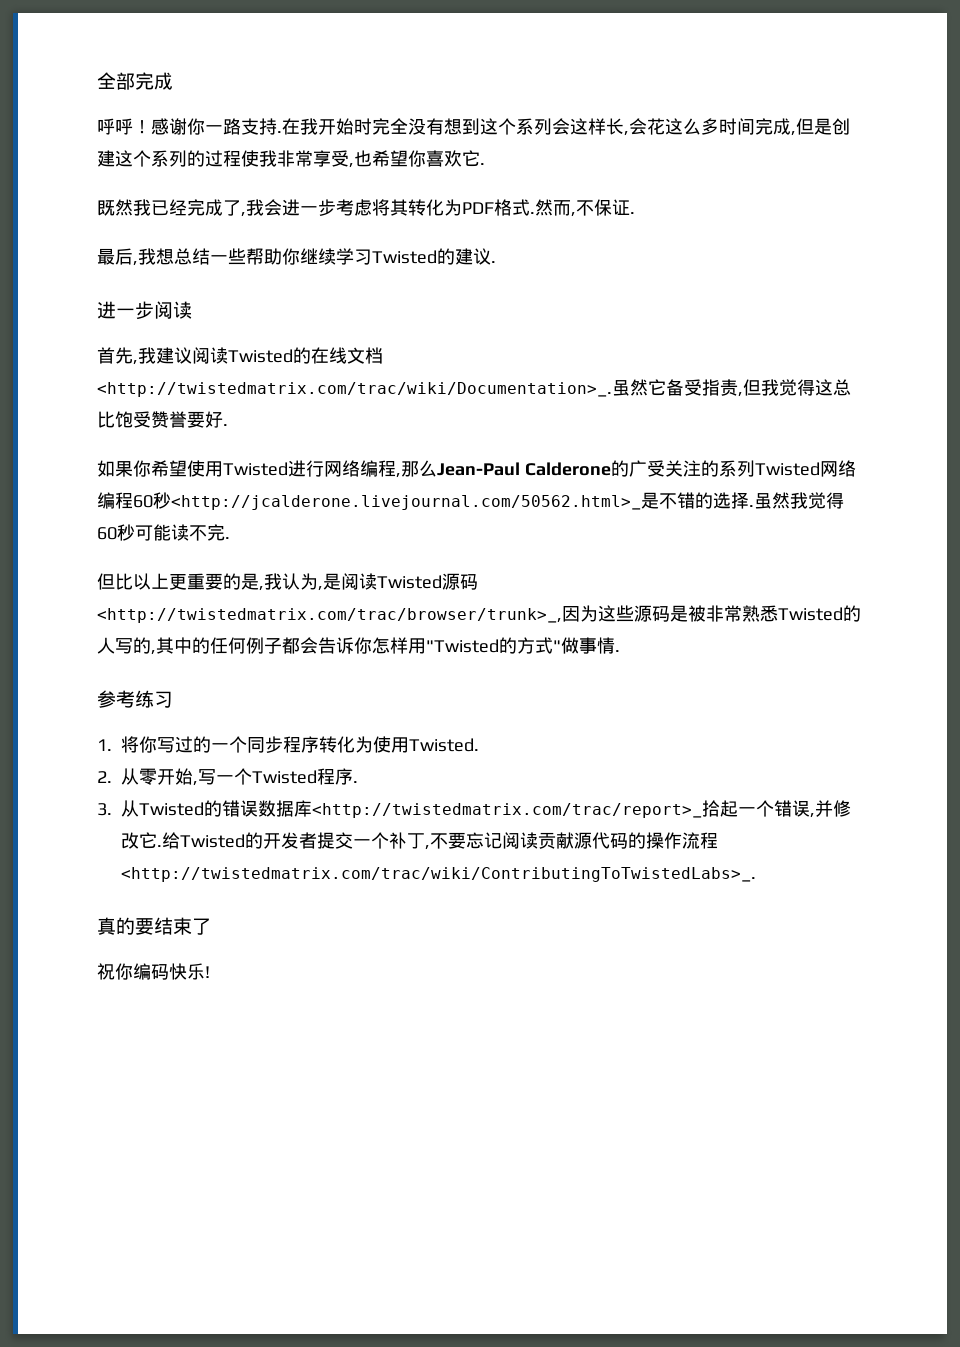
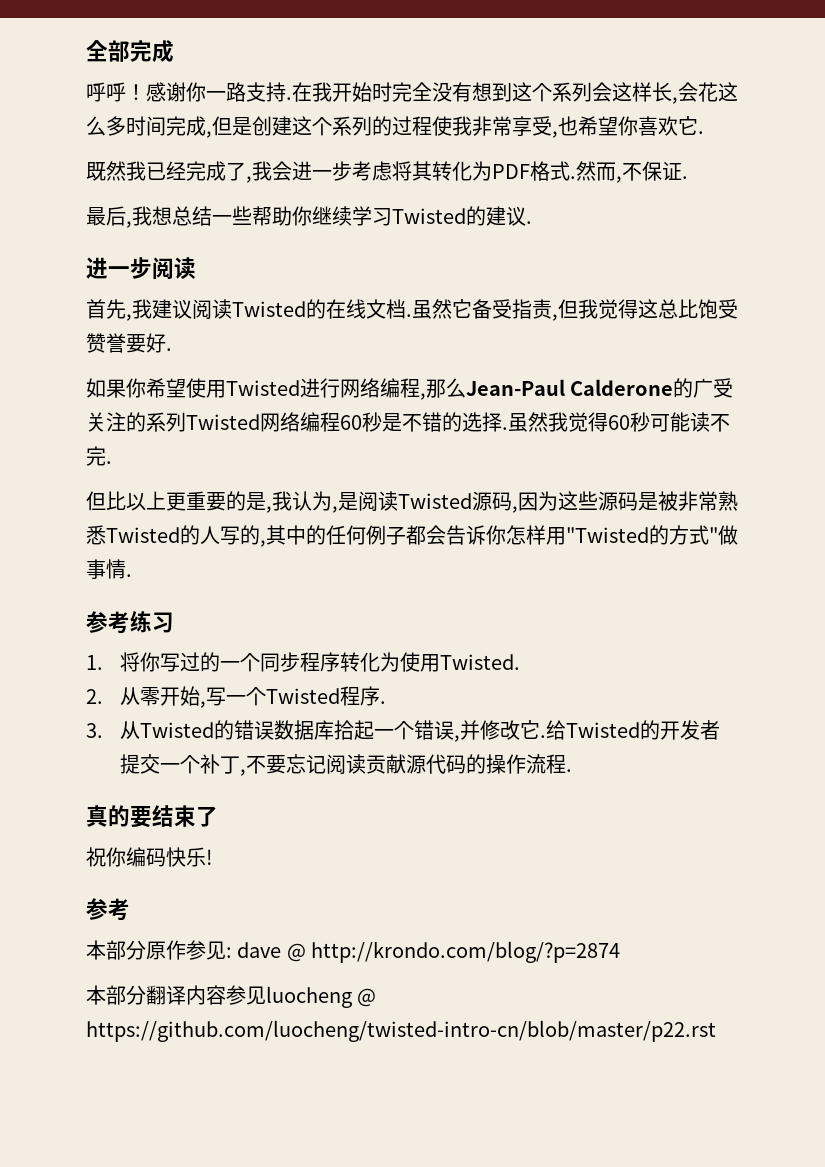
[97,382,612,397] <http://twistedmatrix.com/trac/wiki/Documentation>_. -> [406,314,412,317] .
[171,495,641,510] <http://jcalderone.livejournal.com/50562.html>_ -> (382, 422) none
[97,608,562,623] <http://twistedmatrix.com/trac/browser/trunk>_, -> [512,506,518,513] ,
[312,803,702,818] <http://twistedmatrix.com/trac/report>_ -> (334, 730) none
[121,867,756,882] <http://twistedmatrix.com/trac/wiki/ContributingToTwistedLabs>_. -> [565,769,572,772] .
(210, 972) none -> [86,898,130,921] [86,940,621,963] [86,985,377,1008] [86,1020,716,1042] // 参考 // 本部分原作参见: dave @ http://krondo.com/blog/?p=2874 // 本部分翻译内容参见luocheng @ https://github.com/luocheng/twisted-intro-cn/blob/master/p22.rst

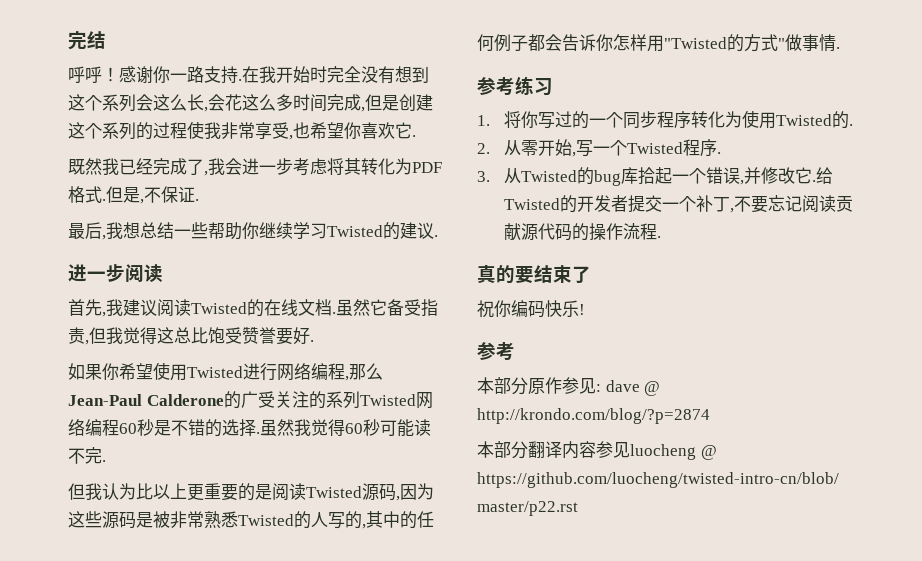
[86,40,174,63] 全部完成 -> [68,31,106,50] 完结
[632,82,652,102] 样 -> [170,94,187,111] 么
[576,161,616,181] 然而 -> [106,186,140,203] 但是
(106, 501) none -> [85,483,136,500] 我认为
[266,491,358,513] ,我认为,是 -> (272, 492) none
[439,654,520,670] Twisted. -> [775,111,853,129] Twisted的.
[233,720,314,740] 错误数据 -> [593,170,621,186] bug

